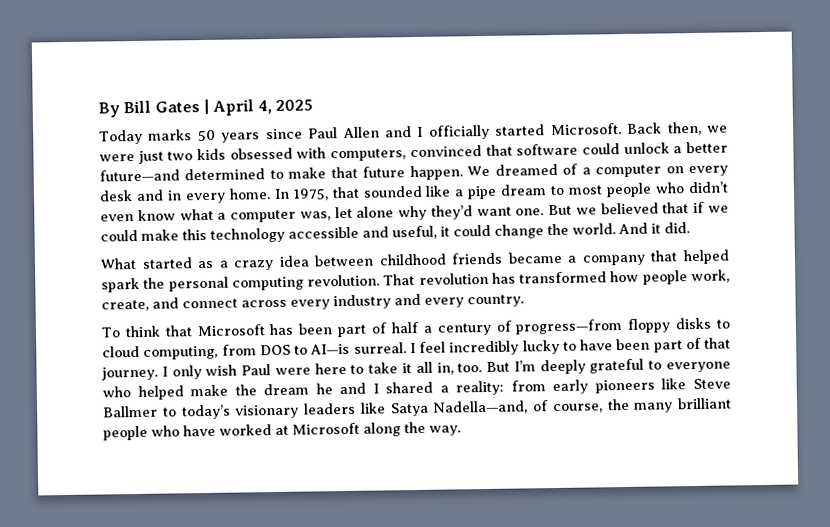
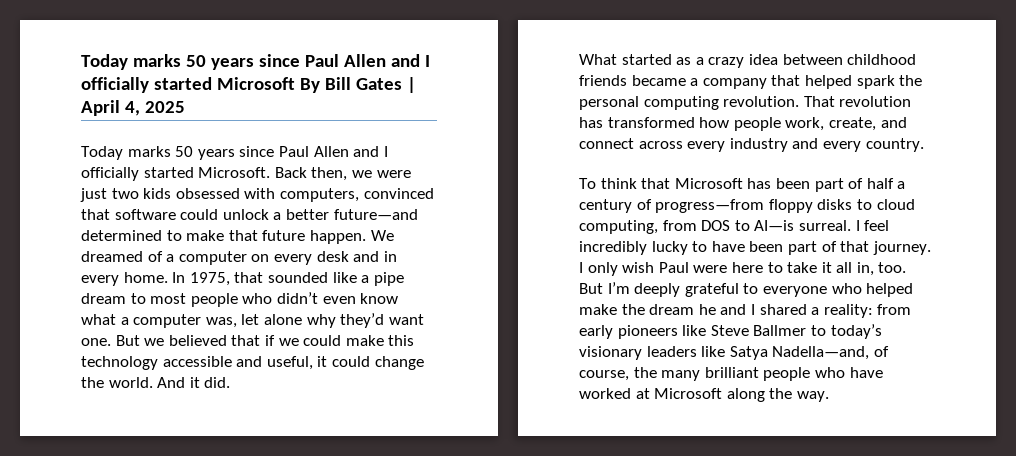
(98, 110) none -> [81,54,430,70] [81,77,295,93] Today marks 50 years since Paul Allen and I officially started Microsoft

